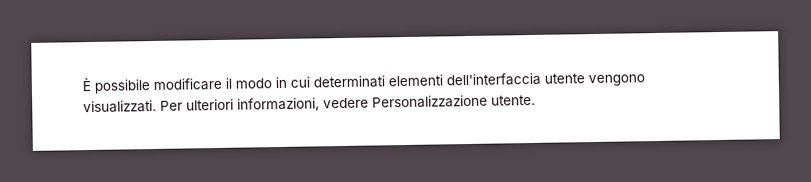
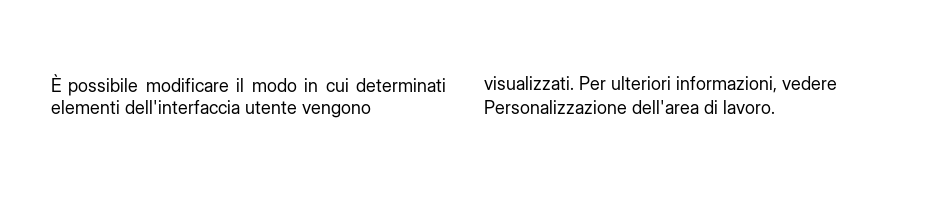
[491,94,536,106] utente. -> [632,100,775,114] dell'area di lavoro.

